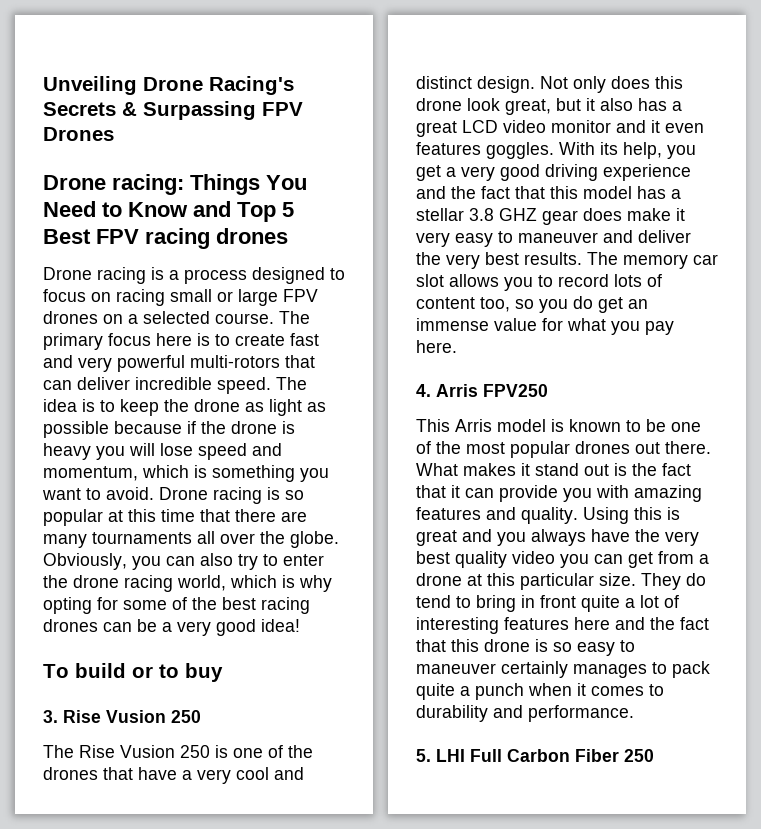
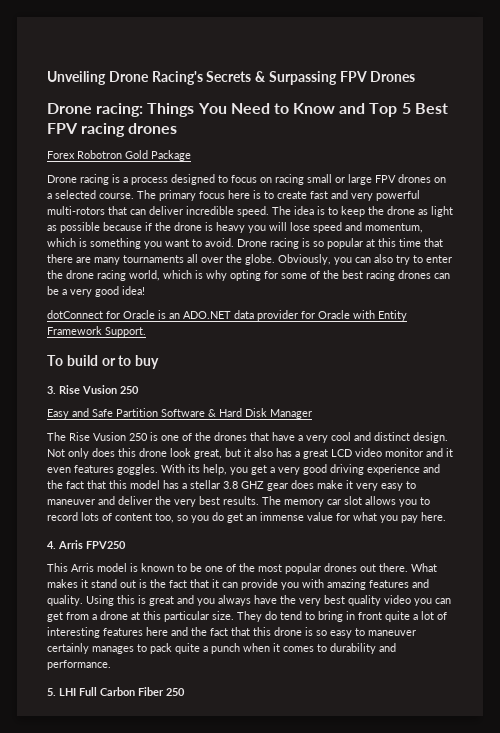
(288, 236) none -> [47,150,191,161] // Forex Robotron Gold Package
(300, 625) none -> [47,310,407,321] [47,326,146,337] // dotConnect for Oracle is an ADO.NET data provider for Oracle with Entity Framework Support.
(201, 716) none -> [47,408,312,419] // Easy and Safe Partition Software & Hard Disk Manager

